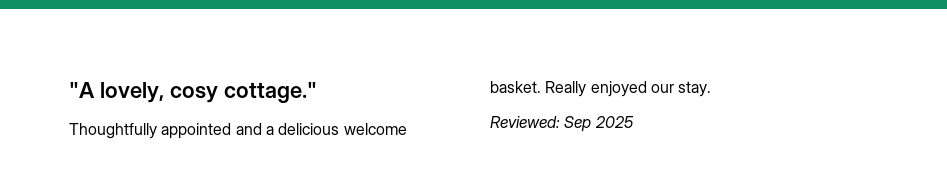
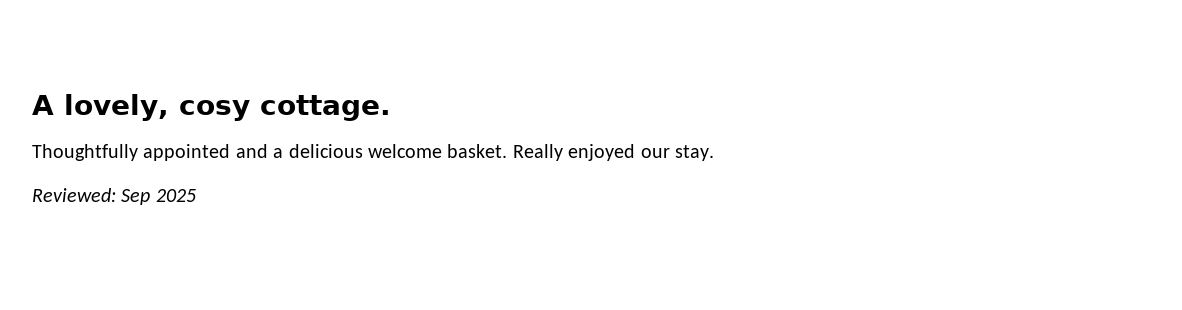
[69,82,95,98] "A -> [32,95,54,115] A
[223,82,317,103] cottage." -> [259,95,391,121] cottage.

